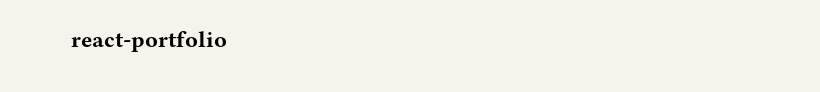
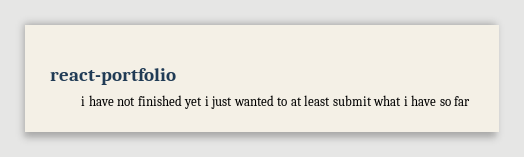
(227, 41) none -> [81,95,471,109] // i have not finished yet i just wanted to at least submit what i have so far

